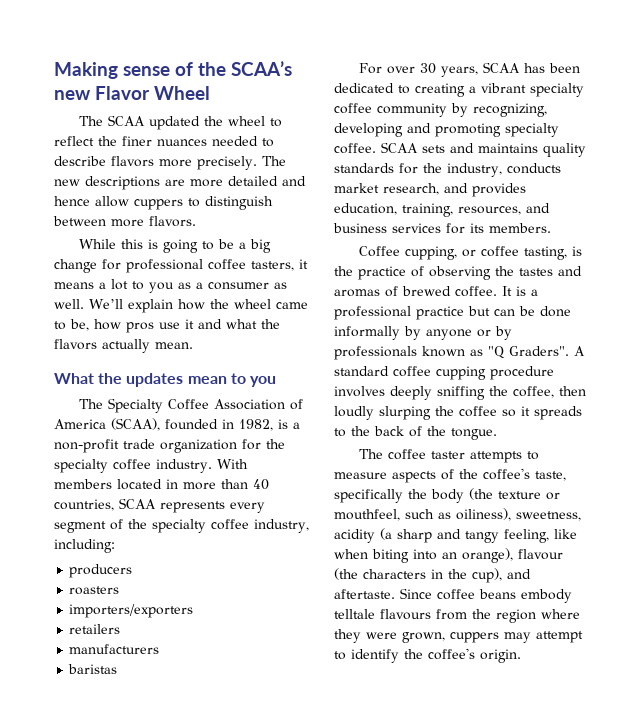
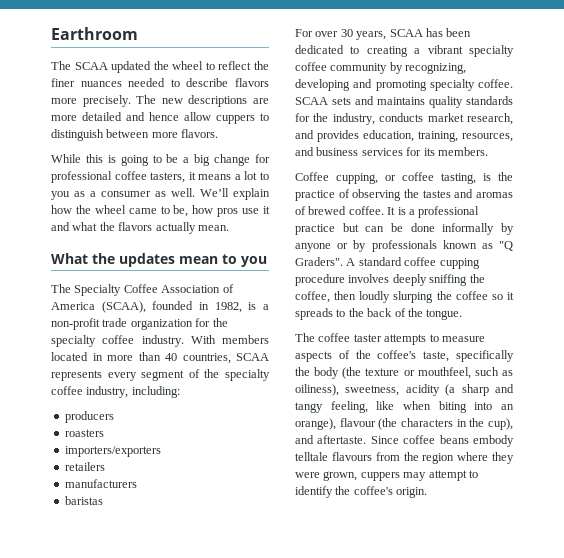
[54,61,292,79] [54,86,210,100] Making sense of the SCAA’s new Flavor Wheel -> [51,27,138,40] Earthroom

